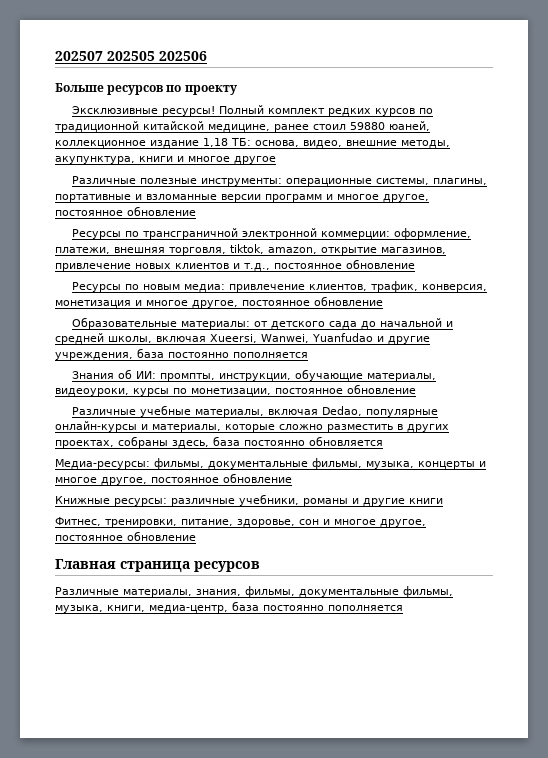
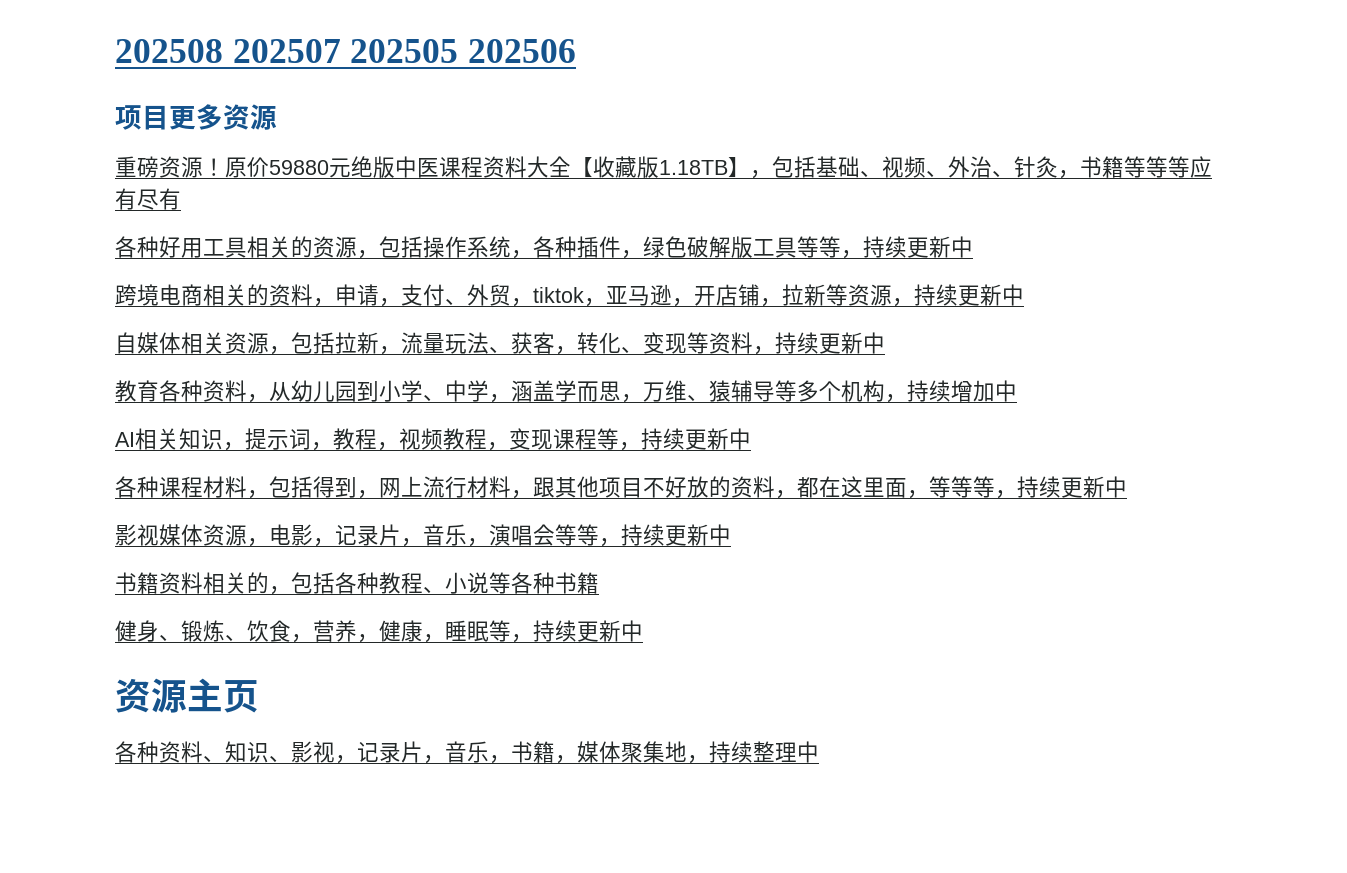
(55, 56) none -> [115,39,223,63] 202508
[55,83,237,95] [72,105,434,116] [55,121,430,132] [55,138,450,148] [55,156,276,164] [72,176,488,186] [55,194,429,202] [55,206,196,216] [72,228,472,239] [55,244,446,255] [55,259,415,271] [72,281,488,292] [55,296,383,308] [72,317,454,329] [55,333,430,344] [55,348,308,360] [72,369,437,381] [55,384,416,396] [72,405,439,417] [55,421,449,432] [55,436,383,448] [55,458,486,469] [55,473,292,485] [55,494,443,506] [55,517,426,527] [55,531,196,541] [55,559,260,573] [55,586,453,597] [55,601,403,613] Больше ресурсов по проекту // Эксклюзивные ресурсы! Полный комплект редких курсов по традиционной китайской медицине, ранее стоил 59880 юаней, коллекционное издание 1,18 ТБ: основа, видео, внешние методы, акупунктура, книги и многое другое // Различные полезные инструменты: операционные системы, плагины, портативные и взломанные версии программ и многое другое, постоянное обновление // Ресурсы по трансграничной электронной коммерции: оформление, платежи, внешняя торговля, tiktok, amazon, открытие магазинов, привлечение новых клиентов и т.д., постоянное обновление // Ресурсы по новым медиа: привлечение клиентов, трафик, конверсия, монетизация и многое другое, постоянное обновление // Образовательные материалы: от детского сада до начальной и средней школы, включая Xueersi, Wanwei, Yuanfudao и другие учреждения, база постоянно пополняется // Знания об ИИ: промпты, инструкции, обучающие материалы, видеоуроки, курсы по монетизации, постоянное обновление // Различные учебные материалы, включая Dedao, популярные онлайн-курсы и материалы, которые сложно разместить в других проектах, собраны здесь, база постоянно обновляется // Медиа-ресурсы: фильмы, документальные фильмы, музыка, концерты и многое другое, постоянное обновление // Книжные ресурсы: различные учебники, романы и другие книги // Фитнес, тренировки, питание, здоровье, сон и многое другое, постоянное обновление // Главная страница ресурсов // Различные материалы, знания, фильмы, документальные фильмы, музыка, книги, медиа-центр, база постоянно пополняется -> [115,104,277,130] [115,156,1212,179] [115,188,181,210] [115,236,973,259] [115,284,1024,307] [115,332,885,355] [115,380,1017,403] [115,428,751,451] [115,476,1127,499] [115,524,731,547] [115,572,599,595] [115,620,643,643] [115,678,259,713] [115,741,819,764] 项目更多资源 // 重磅资源！原价59880元绝版中医课程资料大全【收藏版1.18TB】，包括基础、视频、外治、针灸，书籍等等等应有尽有 // 各种好用工具相关的资源，包括操作系统，各种插件，绿色破解版工具等等，持续更新中 // 跨境电商相关的资料，申请，支付、外贸，tiktok，亚马逊，开店铺，拉新等资源，持续更新中 // 自媒体相关资源，包括拉新，流量玩法、获客，转化、变现等资料，持续更新中 // 教育各种资料，从幼儿园到小学、中学，涵盖学而思，万维、猿辅导等多个机构，持续增加中 // AI相关知识，提示词，教程，视频教程，变现课程等，持续更新中 // 各种课程材料，包括得到，网上流行材料，跟其他项目不好放的资料，都在这里面，等等等，持续更新中 // 影视媒体资源，电影，记录片，音乐，演唱会等等，持续更新中 // 书籍资料相关的，包括各种教程、小说等各种书籍 // 健身、锻炼、饮食，营养，健康，睡眠等，持续更新中 // 资源主页 // 各种资料、知识、影视，记录片，音乐，书籍，媒体聚集地，持续整理中

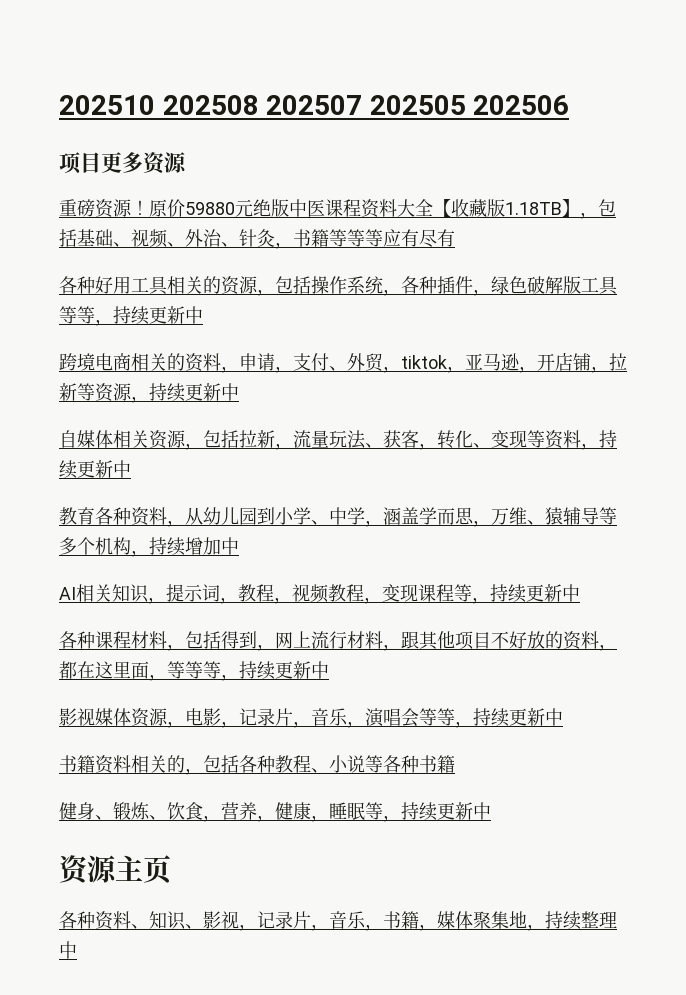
(115, 51) none -> [59,95,155,115] 202510

